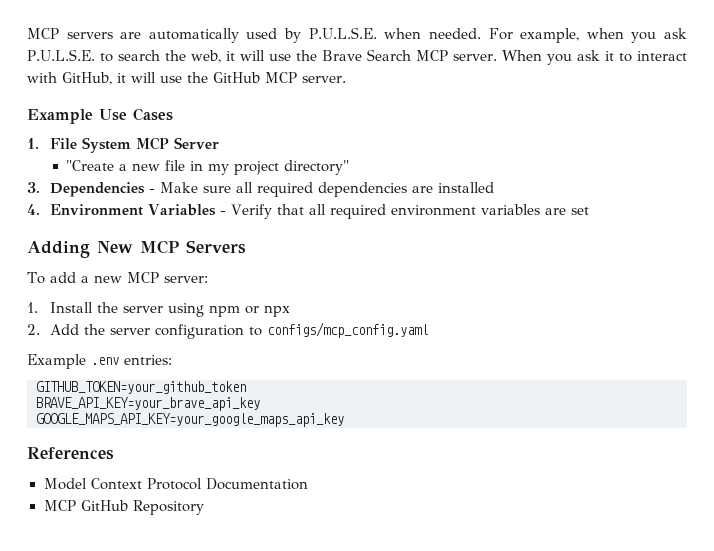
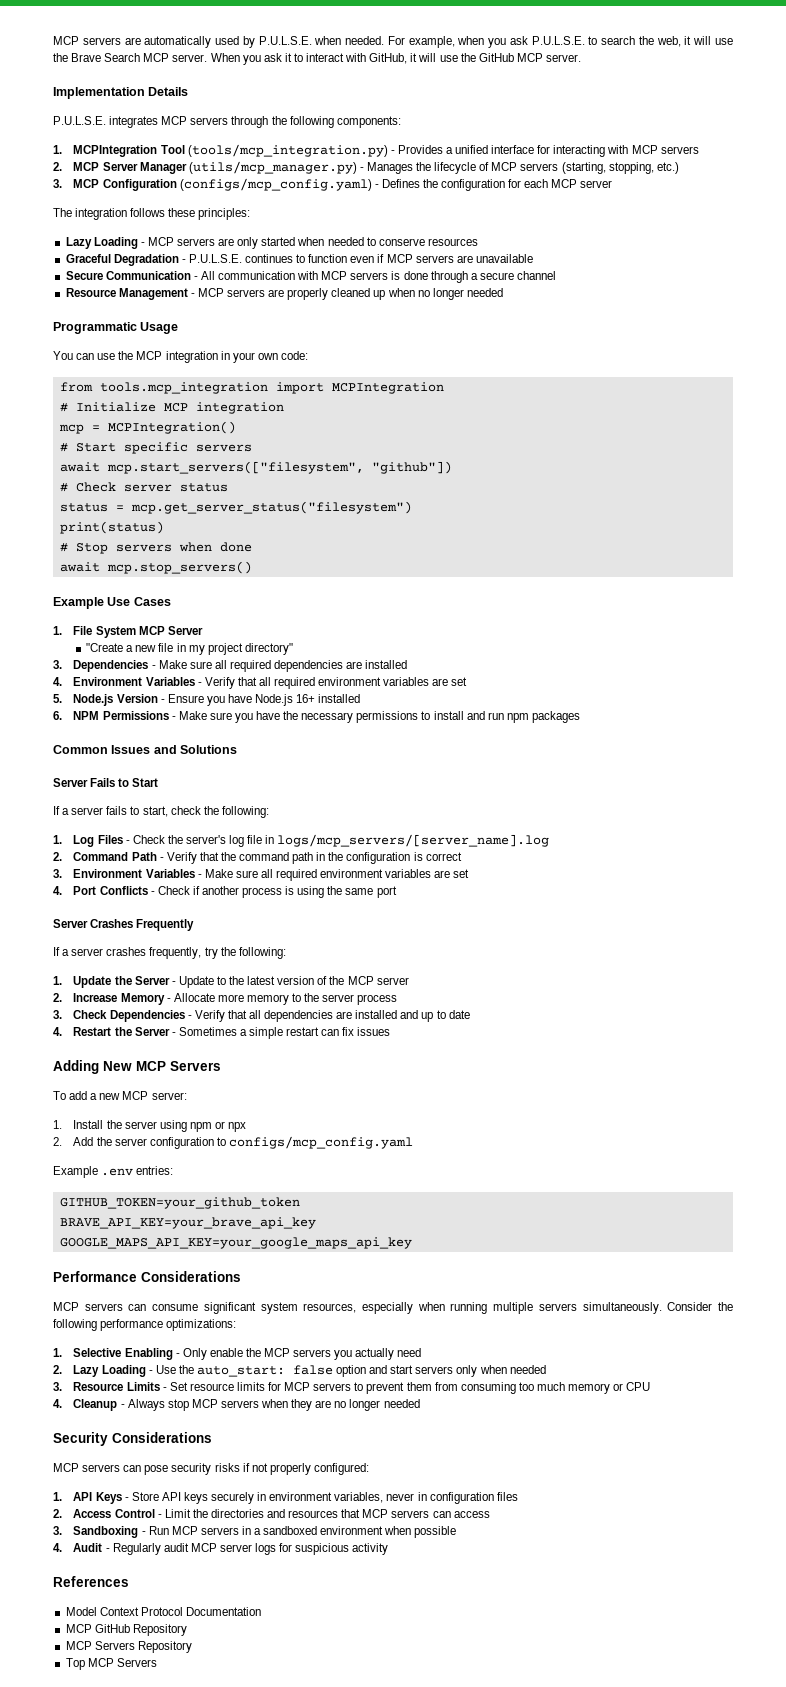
(346, 79) none -> [53,87,189,99] [53,116,401,128] [53,144,699,157] [53,161,679,174] [53,178,613,191] [53,208,251,220] [65,237,478,249] [65,254,533,266] [65,271,557,283] [65,288,503,300] [53,322,179,334] [53,351,308,363] [59,382,444,394] [59,402,284,414] [58,421,236,434] [59,442,252,454] [59,461,452,474] [59,482,228,492] [59,501,412,514] [59,521,164,534] [59,542,252,554] [59,561,252,574] // Implementation Details // P.U.L.S.E. integrates MCP servers through the following components: // 1. MCPIntegration Tool (tools/mcp_integration.py) - Provides a unified interface for interacting with MCP servers // 2. MCP Server Manager (utils/mcp_manager.py) - Manages the lifecycle of MCP servers (starting, stopping, etc.) // 3. MCP Configuration (configs/mcp_config.yaml) - Defines the configuration for each MCP server // The integration follows these principles: // Lazy Loading - MCP servers are only started when needed to conserve resources // Graceful Degradation - P.U.L.S.E. continues to function even if MCP servers are unavailable // Secure Communication - All communication with MCP servers is done through a secure channel // Resource Management - MCP servers are properly cleaned up when no longer needed // Programmatic Usage // You can use the MCP integration in your own code: // from tools.mcp_integration import MCPIntegration // # Initialize MCP integration // mcp = MCPIntegration() // # Start specific servers // await mcp.start_servers(["filesystem", "github"]) // # Check server status // status = mcp.get_server_status("filesystem") // print(status) // # Stop servers when done // await mcp.stop_servers()
(589, 211) none -> [53,694,361,706] [53,711,581,723] [53,745,238,754] [53,778,159,787] [53,806,269,818] [53,834,550,847] [53,852,462,864] [53,869,470,881] [53,886,397,898] [53,919,195,931] [53,947,286,959] [53,976,409,988] [53,993,398,1005] [53,1010,470,1022] [53,1027,391,1039] // 5. Node.js Version - Ensure you have Node.js 16+ installed // 6. NPM Permissions - Make sure you have the necessary permissions to install and run npm packages // Common Issues and Solutions // Server Fails to Start // If a server fails to start, check the following: // 1. Log Files - Check the server's log file in logs/mcp_servers/[server_name].log // 2. Command Path - Verify that the command path in the configuration is correct // 3. Environment Variables - Make sure all required environment variables are set // 4. Port Conflicts - Check if another process is using the same port // Server Crashes Frequently // If a server crashes frequently, try the following: // 1. Update the Server - Update to the latest version of the MCP server // 2. Increase Memory - Allocate more memory to the server process // 3. Check Dependencies - Verify that all dependencies are installed and up to date // 4. Restart the Server - Sometimes a simple restart can fix issues
(344, 420) none -> [53,1271,241,1282] [53,1302,733,1314] [53,1319,237,1331] [53,1348,422,1360] [53,1365,546,1377] [53,1382,651,1394] [53,1399,420,1411] [53,1432,212,1446] [53,1463,369,1475] [53,1492,518,1504] [53,1509,490,1518] [53,1526,457,1538] [53,1543,389,1555] // Performance Considerations // MCP servers can consume significant system resources, especially when running multiple servers simultaneously. Consider the following performance optimizations: // 1. Selective Enabling - Only enable the MCP servers you actually need // 2. Lazy Loading - Use the auto_start: false option and start servers only when needed // 3. Resource Limits - Set resource limits for MCP servers to prevent them from consuming too much memory or CPU // 4. Cleanup - Always stop MCP servers when they are no longer needed // Security Considerations // MCP servers can pose security risks if not properly configured: // 1. API Keys - Store API keys securely in environment variables, never in configuration files // 2. Access Control - Limit the directories and resources that MCP servers can access // 3. Sandboxing - Run MCP servers in a sandboxed environment when possible // 4. Audit - Regularly audit MCP server logs for suspicious activity
(204, 507) none -> [65,1641,192,1653] [65,1658,157,1670] // MCP Servers Repository // Top MCP Servers

